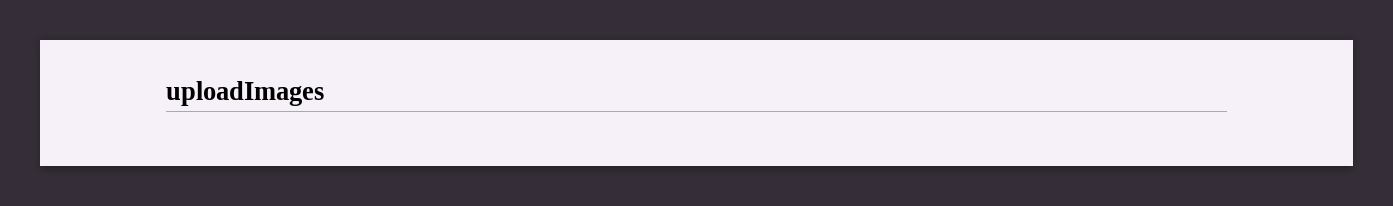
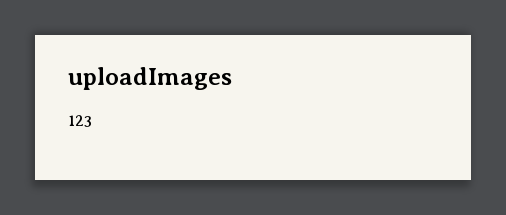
(324, 93) none -> [68,115,92,127] // 123

